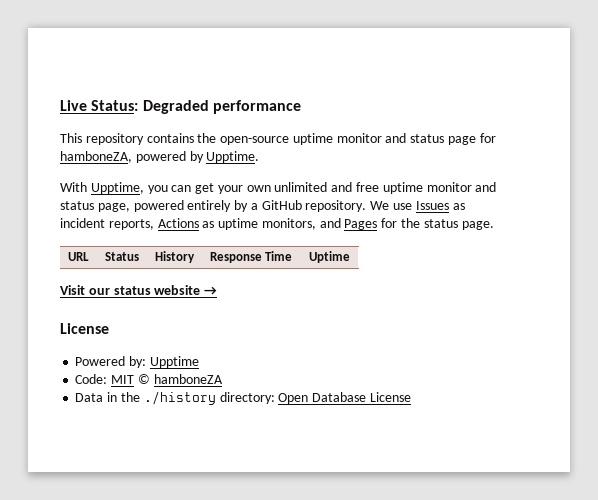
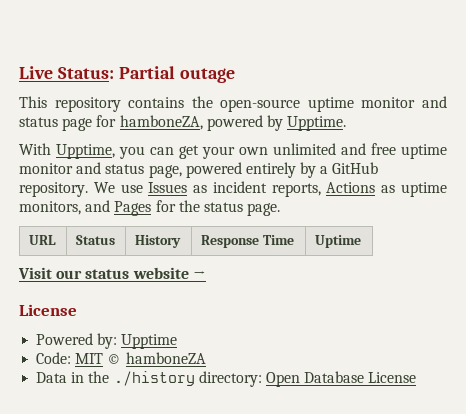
[142,100,301,114] Degraded performance -> [118,66,235,83] Partial outage

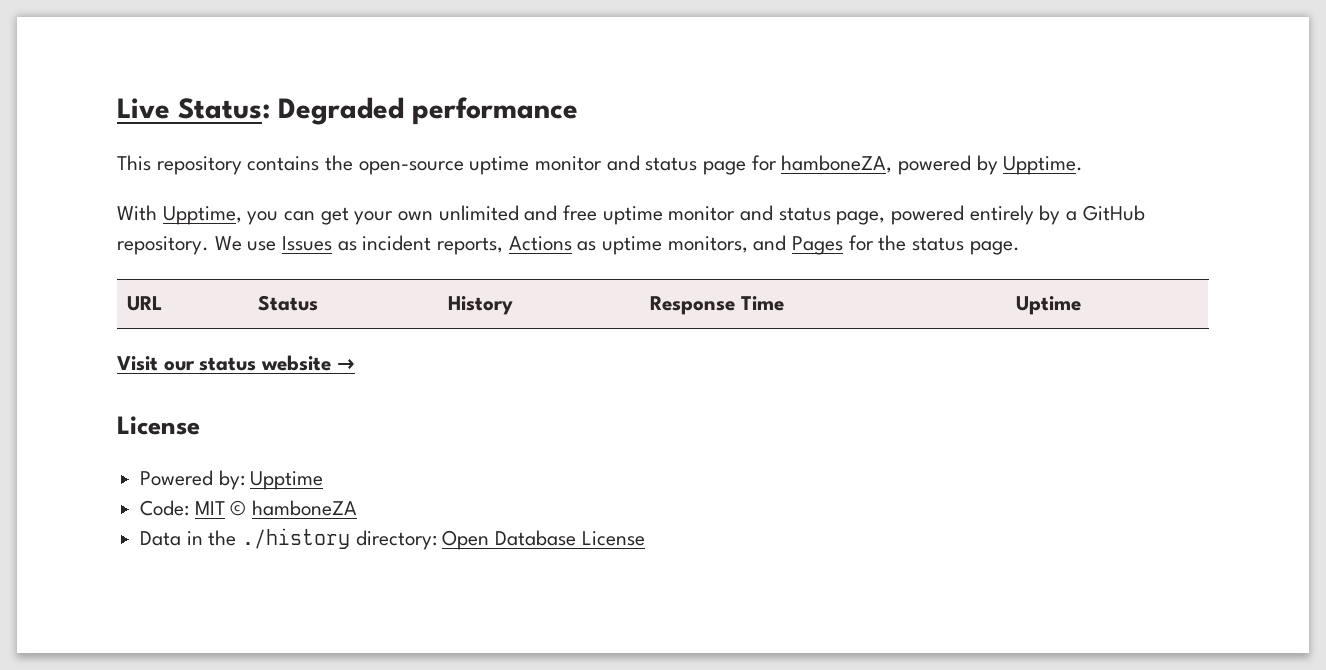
[118,66,235,83] Partial outage -> [278,97,578,125] Degraded performance

